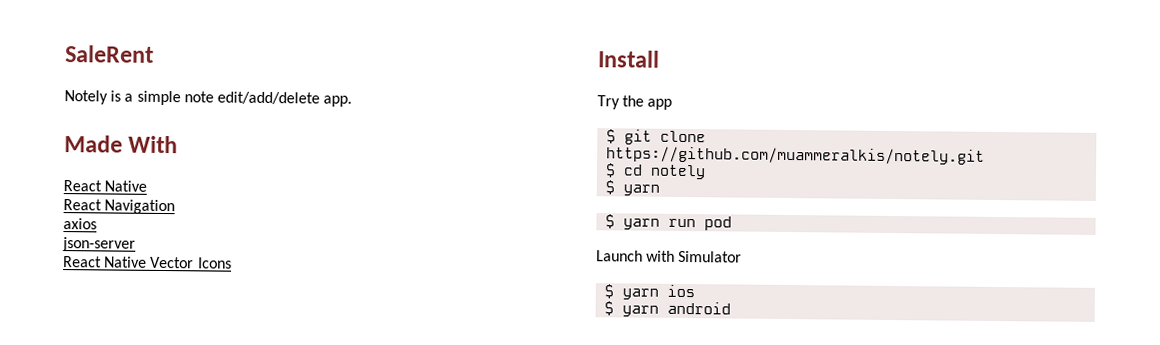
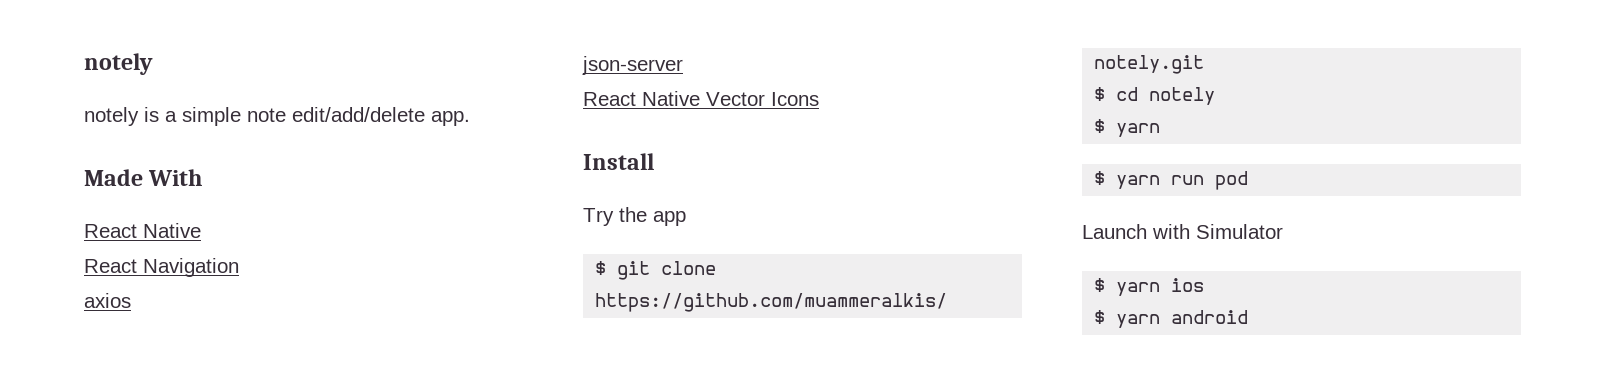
[65,45,154,63] [64,90,108,105] SaleRent // Notely -> [84,53,153,75] [84,107,139,126] notely // notely

